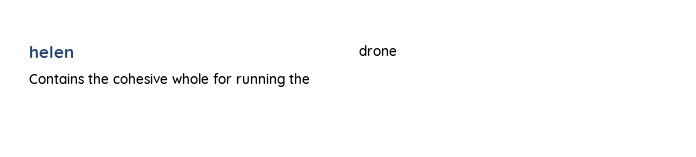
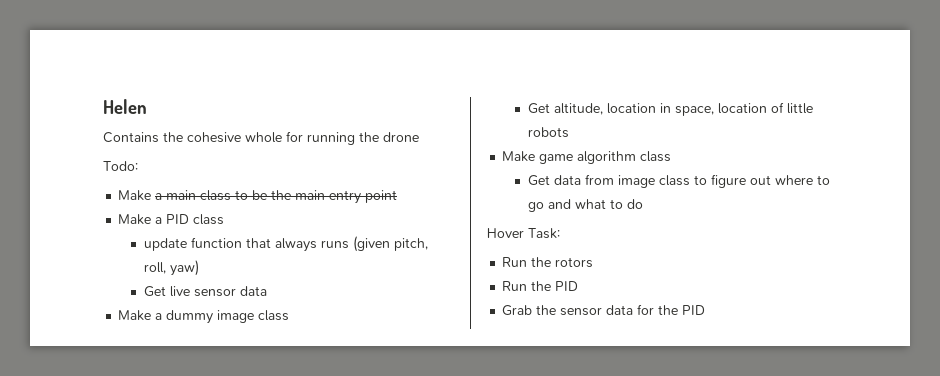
[29,46,74,58] helen -> [103,99,147,114] Helen
(397, 50) none -> [103,161,138,171] [118,190,398,204] [118,214,225,225] [143,236,428,252] [143,260,199,276] [143,286,267,297] [118,310,290,324] [527,102,813,116] [527,127,569,138] [502,151,672,164] [527,174,830,188] [527,199,643,212] [487,228,560,239] [502,257,594,268] [502,281,579,291] [502,304,706,316] // Todo: // Make a main class to be the main entry point // Make a PID class // update function that always runs (given pitch, roll, yaw) // Get live sensor data // Make a dummy image class // Get altitude, location in space, location of little robots // Make game algorithm class // Get data from image class to figure out where to go and what to do // Hover Task: // Run the rotors // Run the PID // Grab the sensor data for the PID

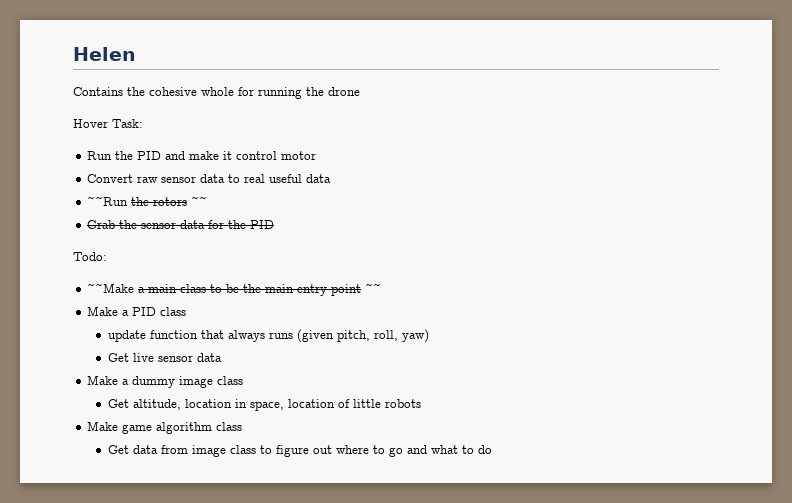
(419, 137) none -> [73,119,143,128] [87,151,317,160] [87,174,332,183] [87,196,208,206] [87,220,275,229] // Hover Task: // Run the PID and make it control motor // Convert raw sensor data to real useful data // ~~Run the rotors ~~ // Grab the sensor data for the PID
[118,190,152,201] Make -> [87,283,135,293] ~~Make
(398, 196) none -> [365,283,382,293] ~~
[487,228,560,239] [502,257,594,268] [502,281,579,291] [502,304,706,316] // Hover Task: // Run the rotors // Run the PID // Grab the sensor data for the PID -> (492, 449) none

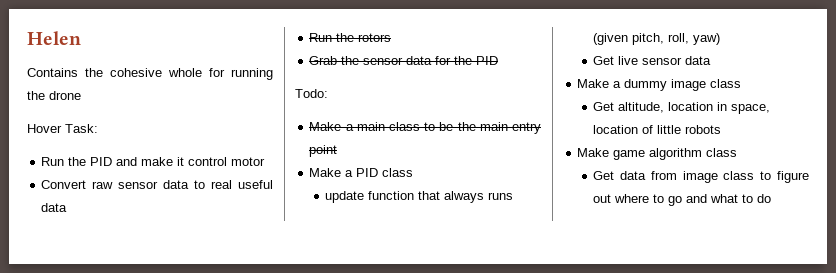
[87,196,129,206] ~~Run -> [309,33,333,42] Run
[191,196,208,206] ~~ -> (392, 37) none
[87,283,135,293] ~~Make -> [309,122,342,131] Make
[365,283,382,293] ~~ -> (338, 151) none

